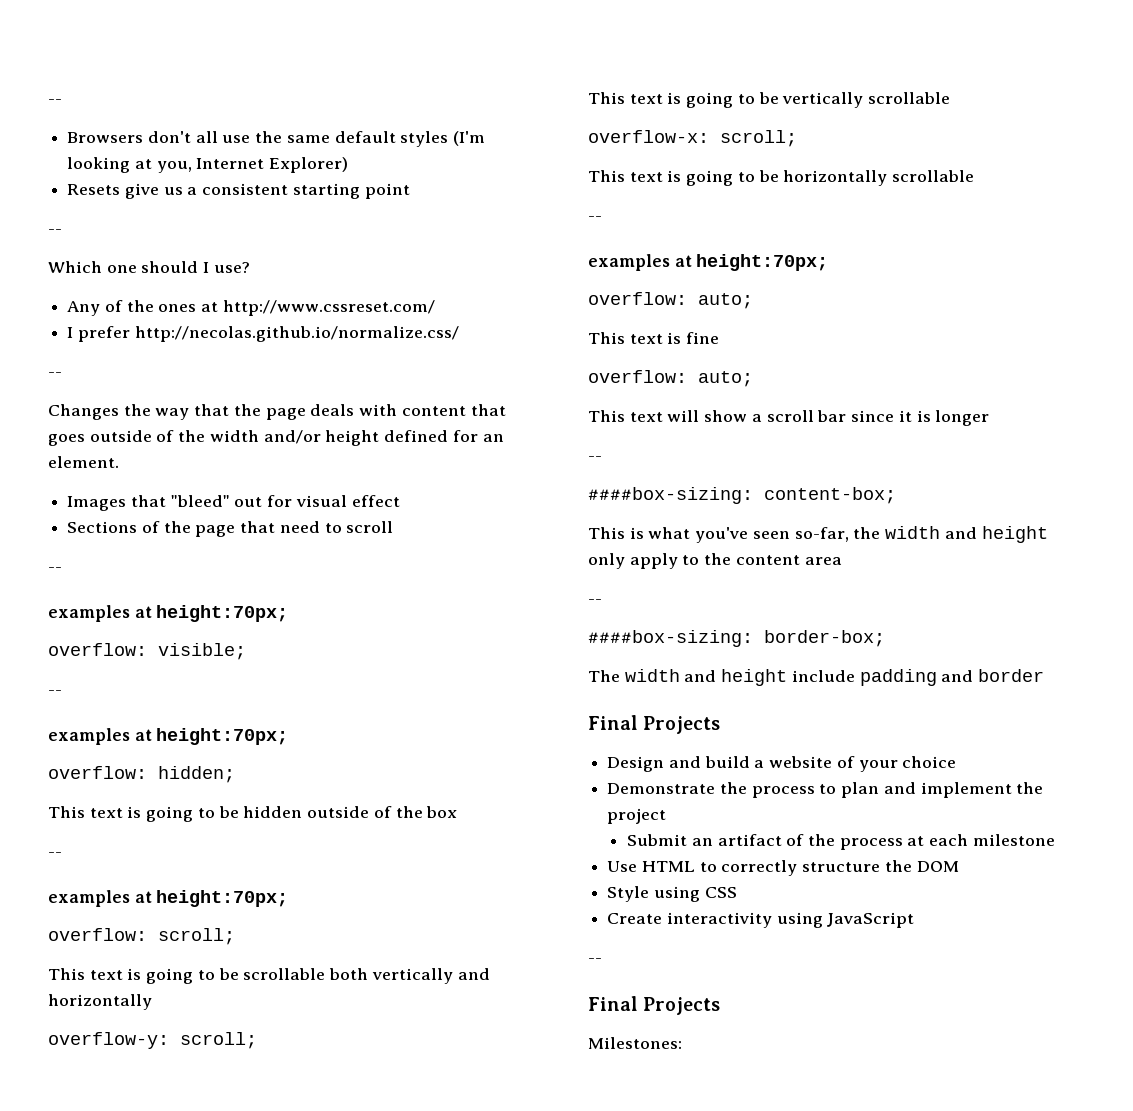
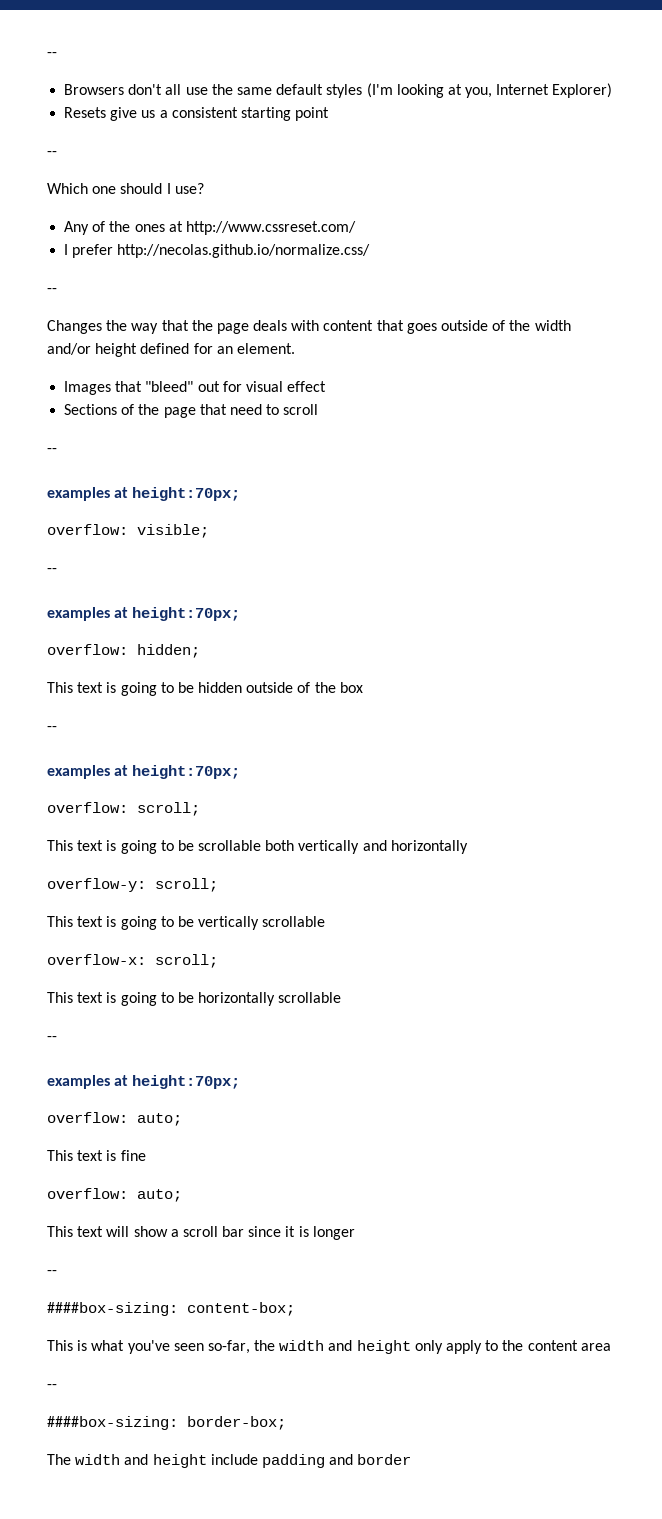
[588,715,721,734] [607,756,957,772] [607,782,1044,798] [607,808,667,824] [627,834,1055,850] [607,860,959,876] [607,886,737,902] [607,912,915,928] [588,958,602,963] [588,996,721,1015] [588,1037,682,1049] // Final Projects // Design and build a website of your choice // Demonstrate the process to plan and implement the project // Submit an artifact of the process at each milestone // Use HTML to correctly structure the DOM // Style using CSS // Create interactivity using JavaScript // -- // Final Projects // Milestones: -> (412, 1459) none

